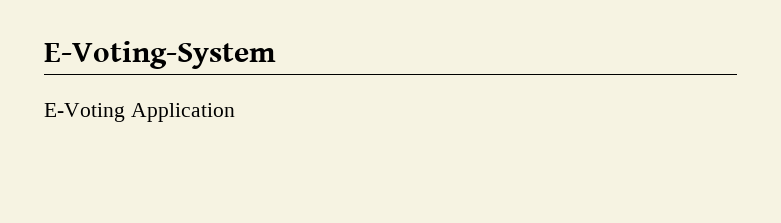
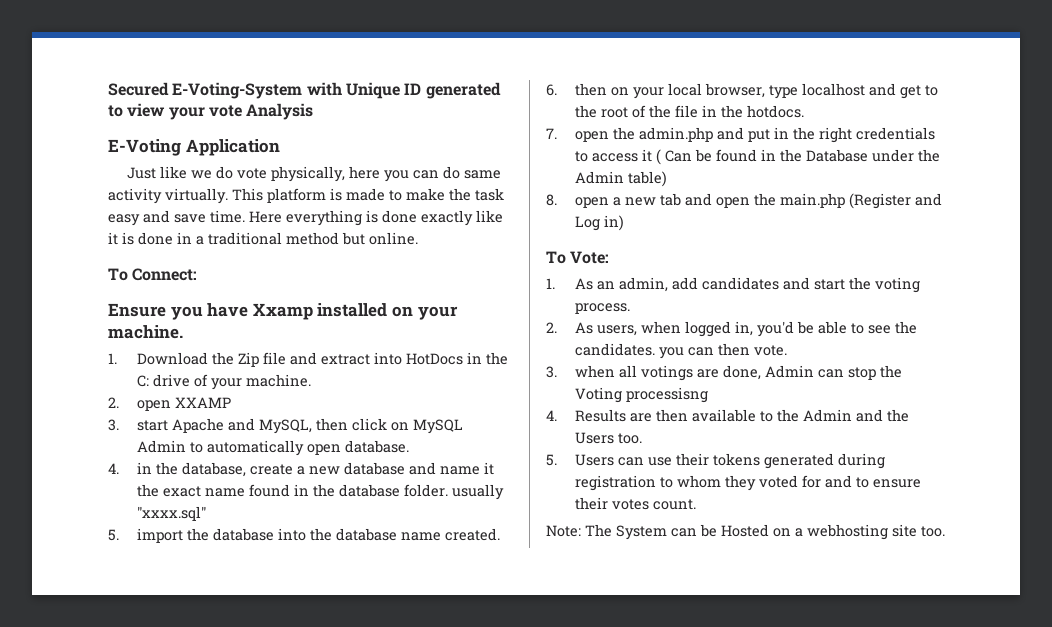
(44, 55) none -> [108,82,169,96] Secured
[44,103,235,122] // E-Voting Application -> [306,82,501,99] [108,103,314,120] [108,139,280,156] [127,166,502,182] [108,188,504,204] [108,210,503,226] [108,232,418,245] [108,268,198,281] [108,303,458,320] [108,325,183,339] [108,352,508,367] [136,374,311,390] [108,397,231,411] [108,418,463,434] [136,440,409,456] [108,462,494,477] [136,484,504,500] [136,506,206,521] [108,528,500,543] [546,83,938,99] [574,105,804,118] [546,127,935,143] [574,149,940,165] [574,171,667,187] [546,193,942,209] [574,215,624,231] [546,251,610,264] [546,277,920,293] [574,303,630,314] [546,321,917,337] [574,343,787,359] [546,365,902,381] [574,387,708,403] [546,409,909,422] [574,432,642,444] [546,453,885,469] [574,475,921,491] [574,497,696,510] [546,524,945,540] with Unique ID generated to view your vote Analysis // E-Voting Application // Just like we do vote physically, here you can do same activity virtually. This platform is made to make the task easy and save time. Here everything is done exactly like it is done in a traditional method but online. // To Connect: // Ensure you have Xxamp installed on your machine. // 1. Download the Zip file and extract into HotDocs in the C: drive of your machine. // 2. open XXAMP // 3. start Apache and MySQL, then click on MySQL Admin to automatically open database. // 4. in the database, create a new database and name it the exact name found in the database folder. usually "xxxx.sql" // 5. import the database into the database name created. // 6. then on your local browser, type localhost and get to the root of the file in the hotdocs. // 7. open the admin.php and put in the right credentials to access it ( Can be found in the Database under the Admin table) // 8. open a new tab and open the main.php (Register and Log in) // To Vote: // 1. As an admin, add candidates and start the voting process. // 2. As users, when logged in, you'd be able to see the candidates. you can then vote. // 3. when all votings are done, Admin can stop the Voting processisng // 4. Results are then available to the Admin and the Users too. // 5. Users can use their tokens generated during registration to whom they voted for and to ensure their votes count. // Note: The System can be Hosted on a webhosting site too.

